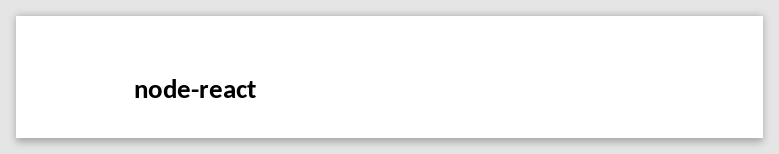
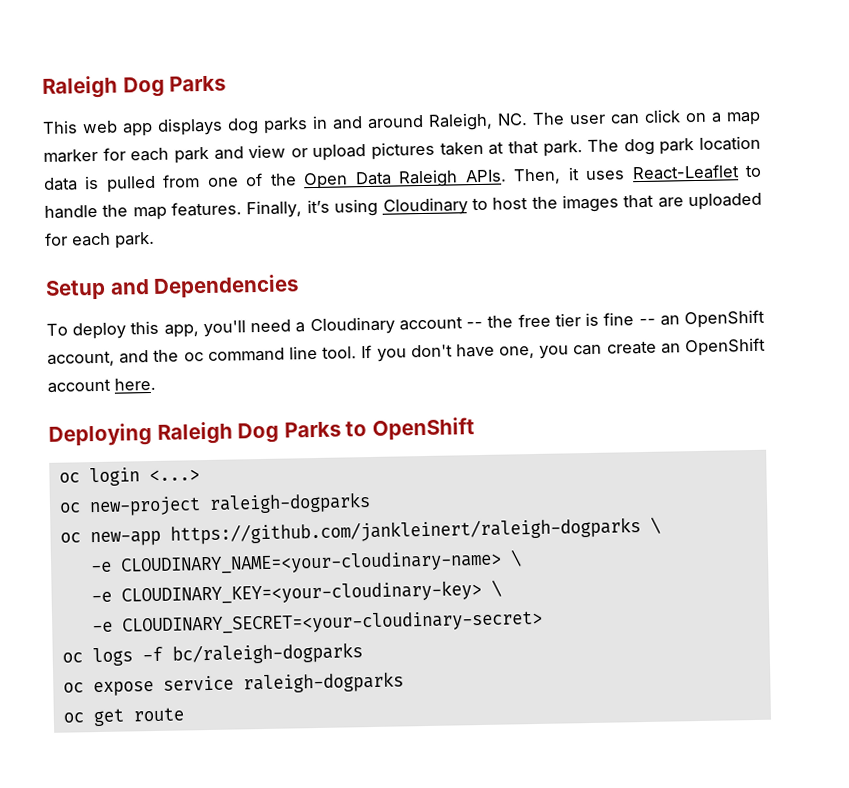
[134,79,256,98] node-react -> [42,75,227,99] [42,109,761,137] [43,135,761,164] [43,164,762,193] [44,192,762,221] [44,231,155,249] [45,274,300,300] [46,309,766,340] [47,337,766,367] [47,377,156,393] [48,417,475,447] [58,467,200,487] [58,492,371,517] [59,516,661,547] [90,549,522,576] [90,579,502,606] [91,609,543,636] [61,642,363,667] [62,671,404,697] [62,707,184,727] Raleigh Dog Parks // This web app displays dog parks in and around Raleigh, NC. The user can click on a map marker for each park and view or upload pictures taken at that park. The dog park location data is pulled from one of the Open Data Raleigh APIs. Then, it uses React-Leaflet to handle the map features. Finally, it’s using Cloudinary to host the images that are uploaded for each park. // Setup and Dependencies // To deploy this app, you'll need a Cloudinary account -- the free tier is fine -- an OpenShift account, and the oc command line tool. If you don't have one, you can create an OpenShift account here. // Deploying Raleigh Dog Parks to OpenShift // oc login <...> // oc new-project raleigh-dogparks // oc new-app https://github.com/jankleinert/raleigh-dogparks \ // -e CLOUDINARY_NAME=<your-cloudinary-name> \ // -e CLOUDINARY_KEY=<your-cloudinary-key> \ // -e CLOUDINARY_SECRET=<your-cloudinary-secret> // oc logs -f bc/raleigh-dogparks // oc expose service raleigh-dogparks // oc get route

